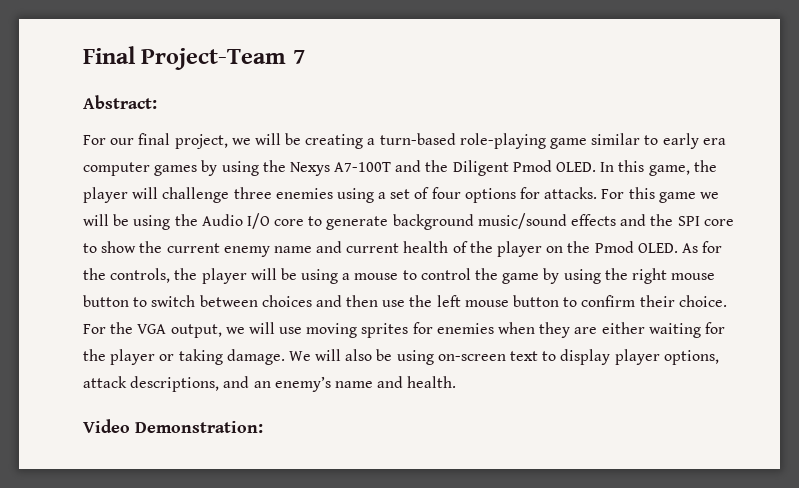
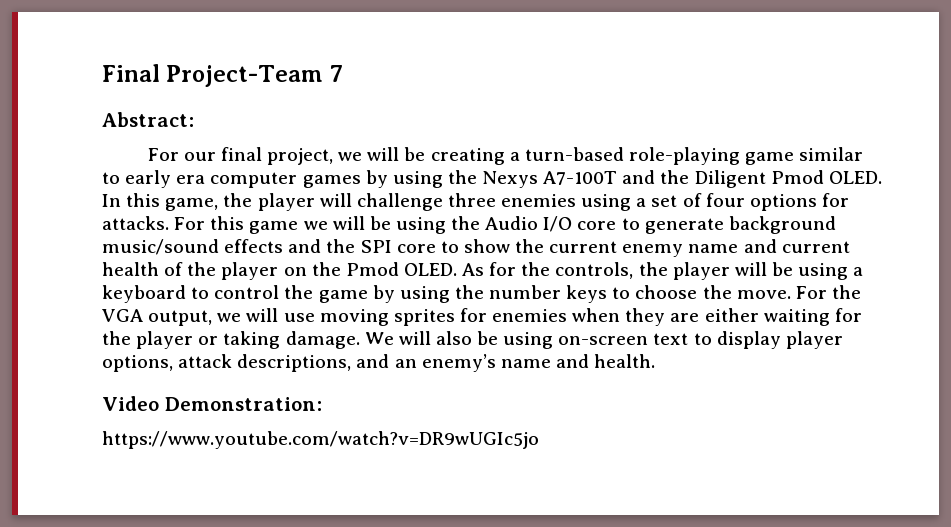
[354,273,399,280] mouse -> [102,285,186,303] keyboard
[631,268,716,284] [83,295,727,307] right mouse button to switch between choices and then use the left mouse button to confirm their choice. -> [489,285,791,303] number keys to choose the move.
(263, 427) none -> [102,431,539,449] // https://www.youtube.com/watch?v=DR9wUGIc5jo

